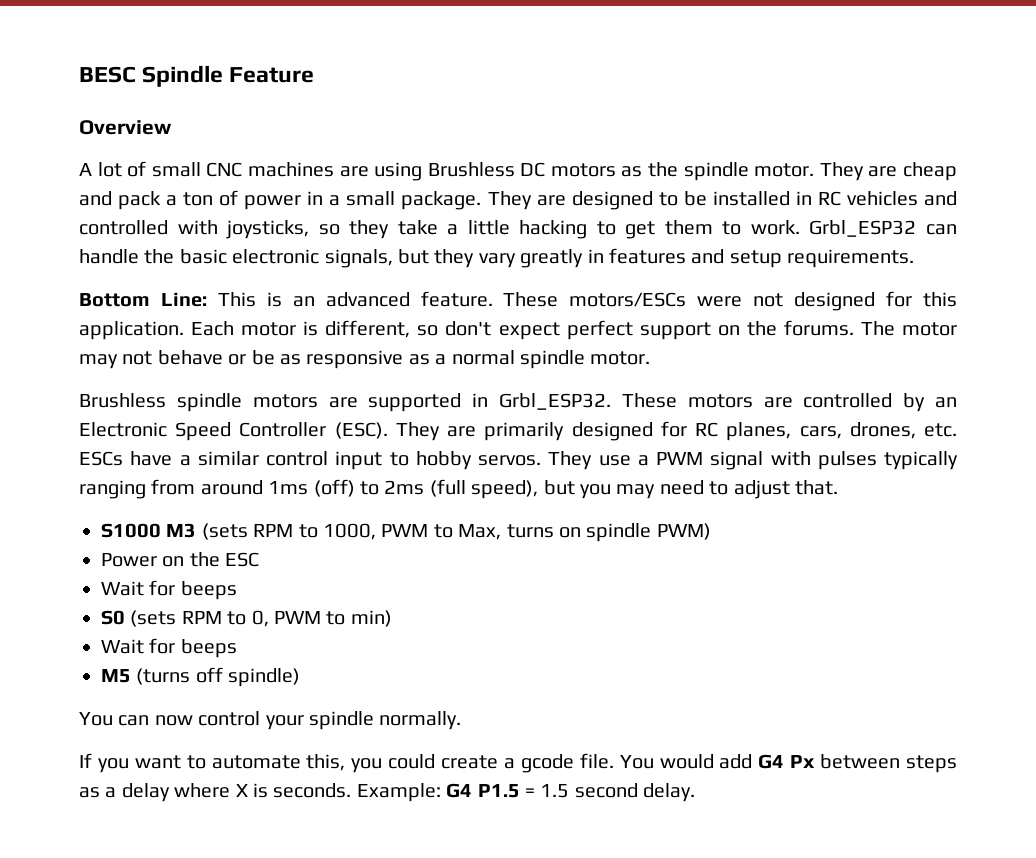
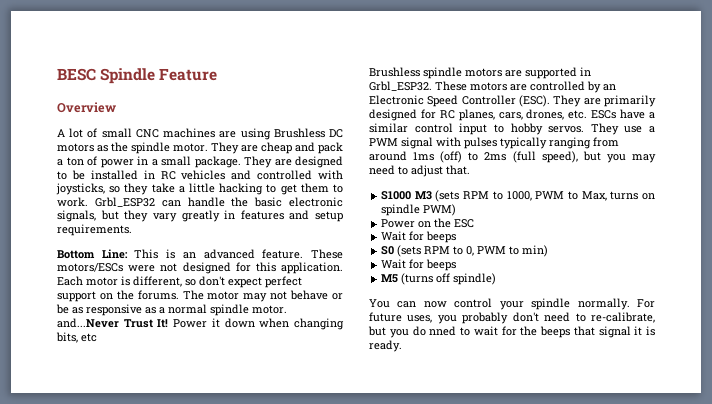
(651, 358) none -> [57,318,344,330] [56,332,97,343] and...Never Trust It! Power it down when changing bits, etc
[79,753,958,773] [79,783,696,802] // If you want to automate this, you could create a gcode file. You would add G4 Px between steps as a delay where X is seconds. Example: G4 P1.5 = 1.5 second delay. -> [637,299,655,308] [369,312,655,324] [368,326,655,338] [369,340,402,352] For future uses, you probably don't need to re-calibrate, but you do nned to wait for the beeps that signal it is ready.

